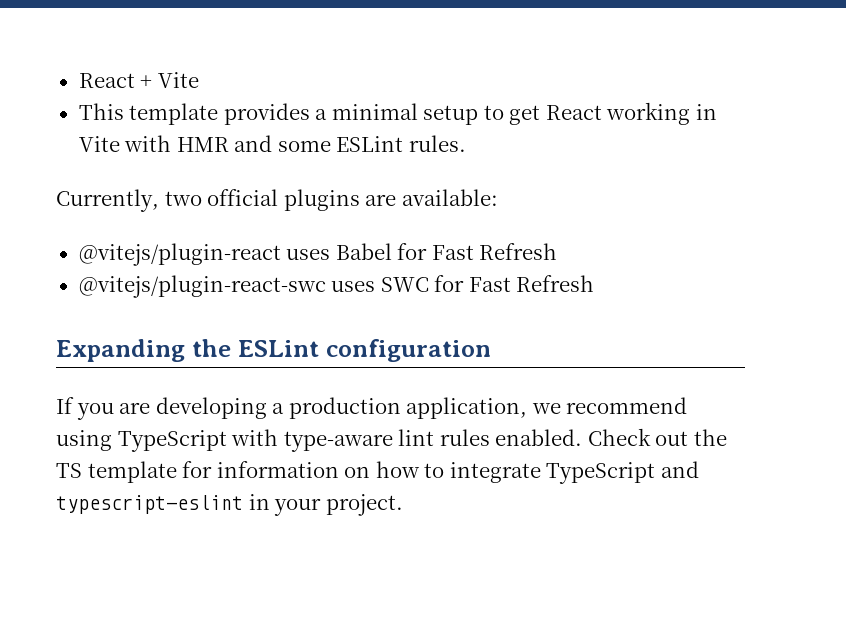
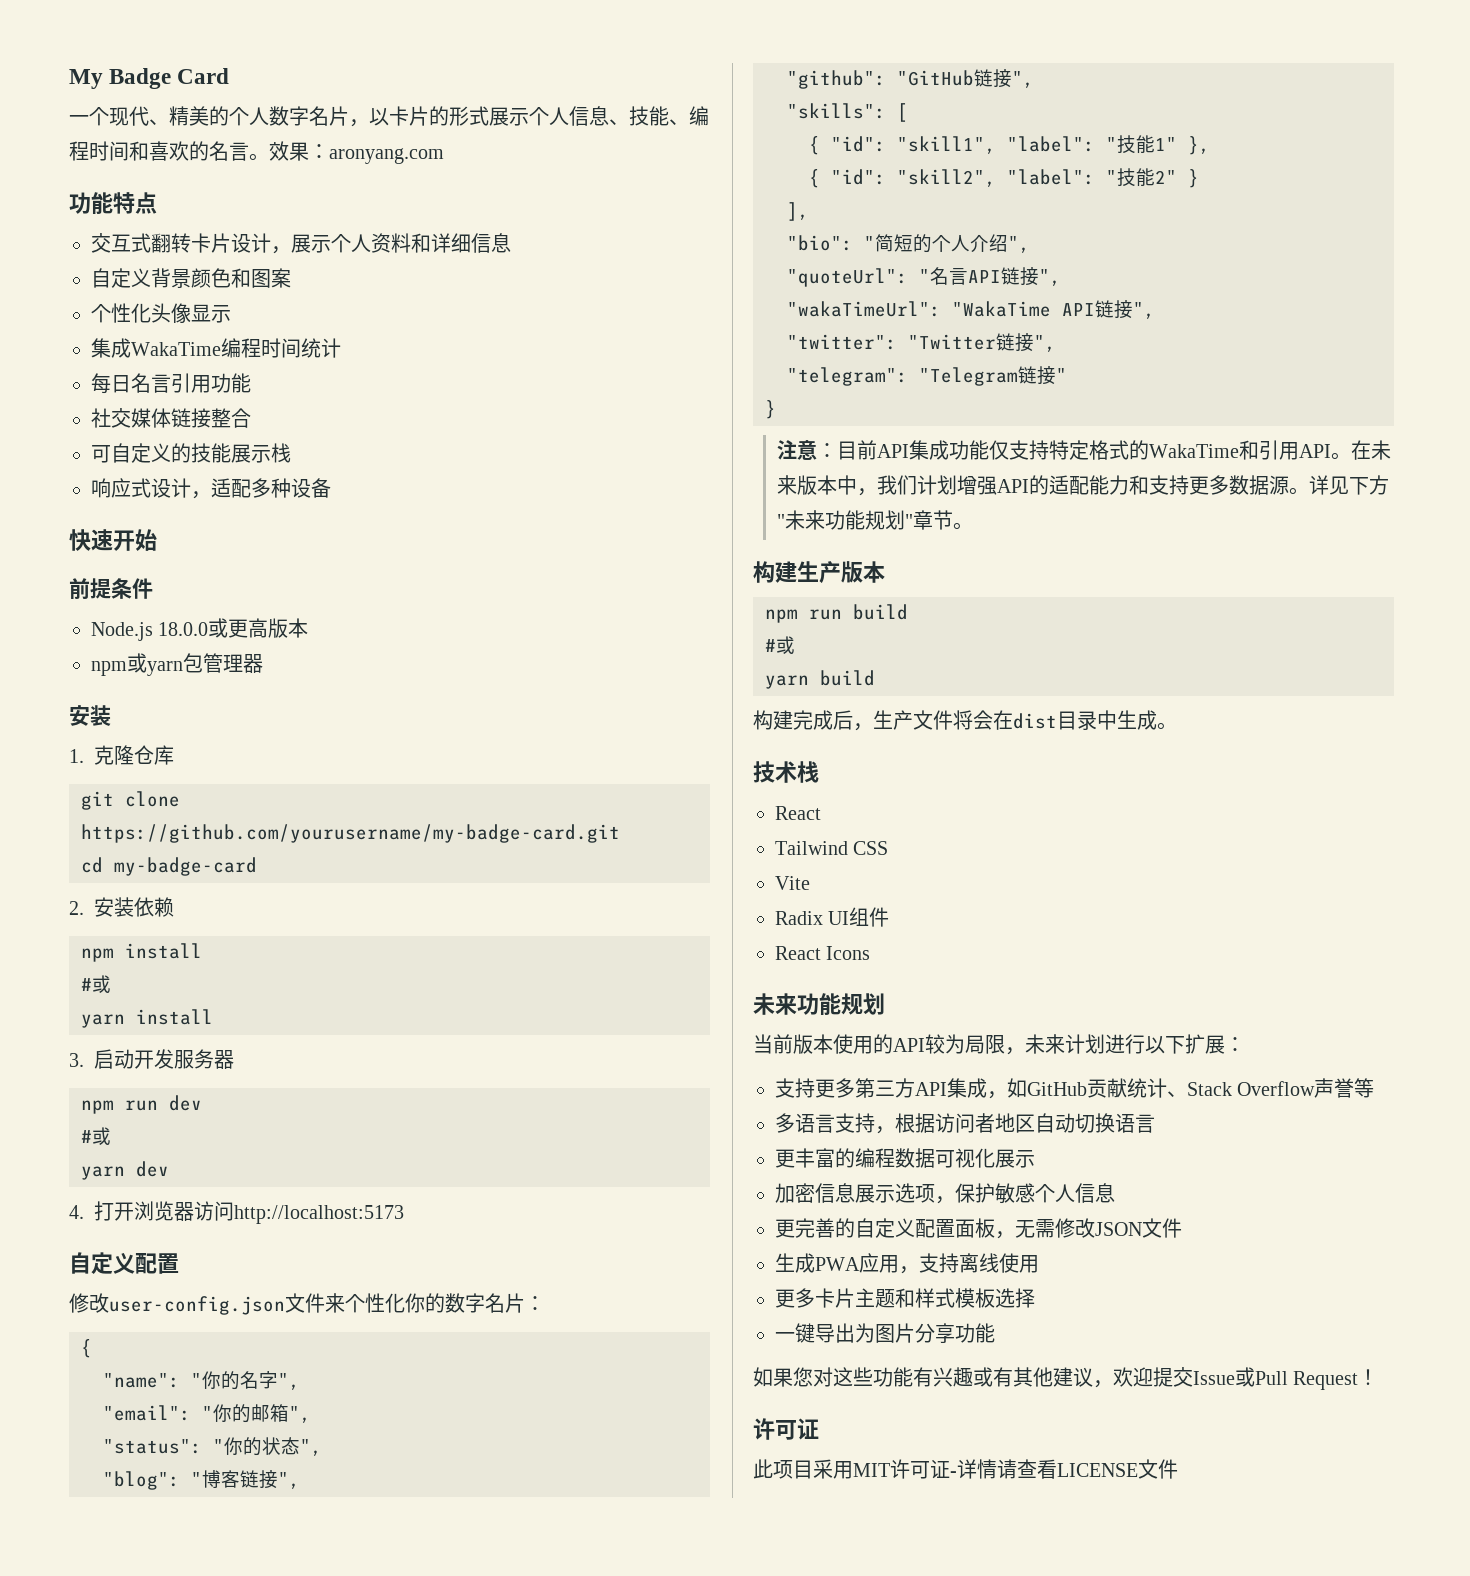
[78,73,153,88] React + -> [69,68,230,89] [69,106,709,127] [69,141,444,164] [69,192,157,214] [91,233,511,254] [91,268,291,288] [91,303,231,323] [91,338,341,358] [91,373,251,394] [91,408,251,428] [91,443,291,463] [91,478,331,499] [69,529,157,551] [69,578,153,600] [91,618,309,641] [91,653,263,676] [69,705,111,726] [69,745,174,765] [81,791,180,810] [81,824,620,843] [81,857,257,876] [69,897,174,917] [81,943,202,962] [81,975,111,993] [81,1009,213,1028] [69,1049,234,1069] [81,1095,202,1114] [81,1127,111,1145] [81,1161,169,1180] [69,1201,404,1224] [69,1252,179,1274] [69,1293,545,1315] [81,1339,92,1358] [103,1371,300,1390] [103,1404,311,1423] [103,1437,322,1456] [103,1470,300,1490] [787,69,1034,89] [787,103,908,122] [809,135,1210,155] [809,168,1199,188] [787,202,809,221] [787,234,1030,253] [787,267,1061,287] [787,300,1155,319] [787,333,1056,352] [787,366,1067,386] [765,400,776,419] [776,440,1391,460] [776,475,1389,496] [776,510,973,530] [753,561,885,584] [765,604,908,623] [765,636,795,654] [765,670,875,689] [753,710,1177,731] [753,761,819,783] [775,806,821,820] [775,841,889,855] My Badge Card // 一个现代、精美的个人数字名片，以卡片的形式展示个人信息、技能、编程时间和喜欢的名言。效果：aronyang.com // 功能特点 // 交互式翻转卡片设计，展示个人资料和详细信息 // 自定义背景颜色和图案 // 个性化头像显示 // 集成WakaTime编程时间统计 // 每日名言引用功能 // 社交媒体链接整合 // 可自定义的技能展示栈 // 响应式设计，适配多种设备 // 快速开始 // 前提条件 // Node.js 18.0.0或更高版本 // npm或yarn包管理器 // 安装 // 1.克隆仓库 // git clone https://github.com/yourusername/my-badge-card.git // cd my-badge-card // 2.安装依赖 // npm install // #或 // yarn install // 3.启动开发服务器 // npm run dev // #或 // yarn dev // 4.打开浏览器访问http://localhost:5173 // 自定义配置 // 修改user-config.json文件来个性化你的数字名片： // { // "name": "你的名字", // "email": "你的邮箱", // "status": "你的状态", // "blog": "博客链接", // "github": "GitHub链接", // "skills": [ // { "id": "skill1", "label": "技能1" }, // { "id": "skill2", "label": "技能2" } // ], // "bio": "简短的个人介绍", // "quoteUrl": "名言API链接", // "wakaTimeUrl": "WakaTime API链接", // "twitter": "Twitter链接", // "telegram": "Telegram链接" // } // 注意：目前API集成功能仅支持特定格式的WakaTime和引用API。在未来版本中，我们计划增强API的适配能力和支持更多数据源。详见下方"未来功能规划"章节。 // 构建生产版本 // npm run build // #或 // yarn build // 构建完成后，生产文件将会在dist目录中生成。 // 技术栈 // React // Tailwind CSS //
[78,102,717,125] [78,135,466,152] [56,189,498,212] [78,243,558,266] [78,275,595,298] [56,339,491,362] [56,397,688,420] [56,428,727,452] [56,461,699,484] [56,494,403,516] This template provides a minimal setup to get React working in Vite with HMR and some ESLint rules. // Currently, two official plugins are available: // @vitejs/plugin-react uses Babel for Fast Refresh // @vitejs/plugin-react-swc uses SWC for Fast Refresh // Expanding the ESLint configuration // If you are developing a production application, we recommend using TypeScript with type-aware lint rules enabled. Check out the TS template for information on how to integrate TypeScript and typescript-eslint in your project. -> [775,907,890,927] [775,946,871,960] [753,993,885,1015] [753,1034,1245,1055] [775,1078,1375,1099] [775,1113,1155,1134] [775,1148,1035,1168] [775,1183,1115,1204] [775,1218,1182,1239] [775,1253,1039,1274] [775,1288,1035,1308] [775,1323,995,1344] [753,1367,1379,1390] [753,1418,819,1440] [753,1459,1178,1479] Radix UI组件 // React Icons // 未来功能规划 // 当前版本使用的API较为局限，未来计划进行以下扩展： // 支持更多第三方API集成，如GitHub贡献统计、Stack Overflow声誉等 // 多语言支持，根据访问者地区自动切换语言 // 更丰富的编程数据可视化展示 // 加密信息展示选项，保护敏感个人信息 // 更完善的自定义配置面板，无需修改JSON文件 // 生成PWA应用，支持离线使用 // 更多卡片主题和样式模板选择 // 一键导出为图片分享功能 // 如果您对这些功能有兴趣或有其他建议，欢迎提交Issue或Pull Request！ // 许可证 // 此项目采用MIT许可证-详情请查看LICENSE文件

